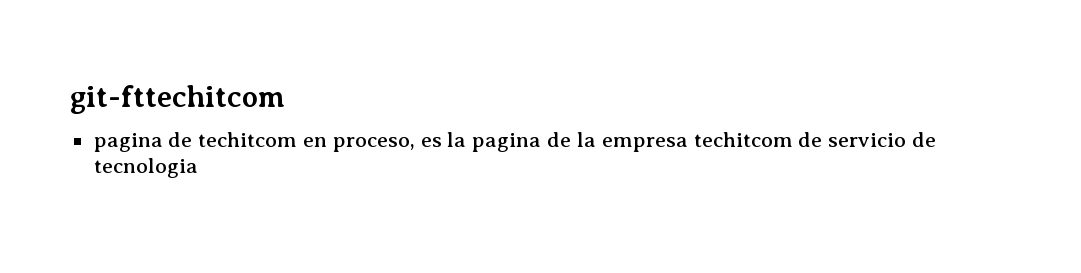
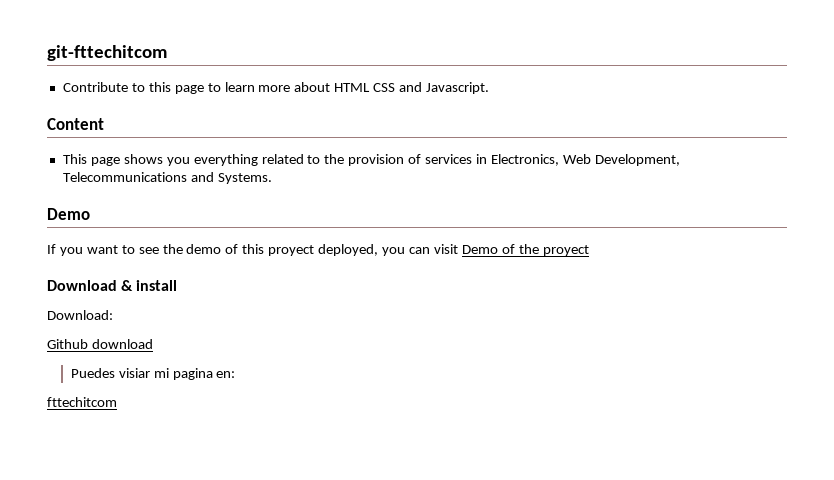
[93,132,936,152] [93,158,198,178] pagina de techitcom en proceso, es la pagina de la empresa techitcom de servicio de tecnologia -> [62,82,490,94] [47,118,104,130] [62,154,680,166] [62,172,272,184] [47,208,90,220] [47,244,589,256] [47,280,178,291] [47,310,113,320] [47,339,153,349] [70,368,236,380] [47,397,117,407] Contribute to this page to learn more about HTML CSS and Javascript. // Content // This page shows you everything related to the provision of services in Electronics, Web Development, Telecommunications and Systems. // Demo // If you want to see the demo of this proyect deployed, you can visit Demo of the proyect // Download & install // Download: // Github download // Puedes visiar mi pagina en: // fttechitcom

